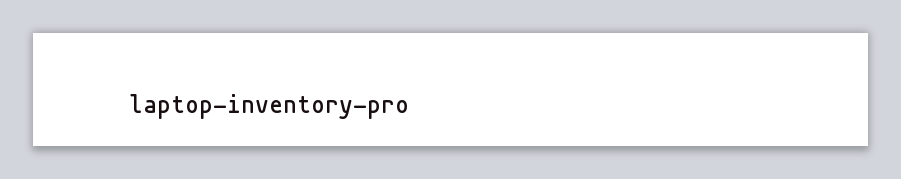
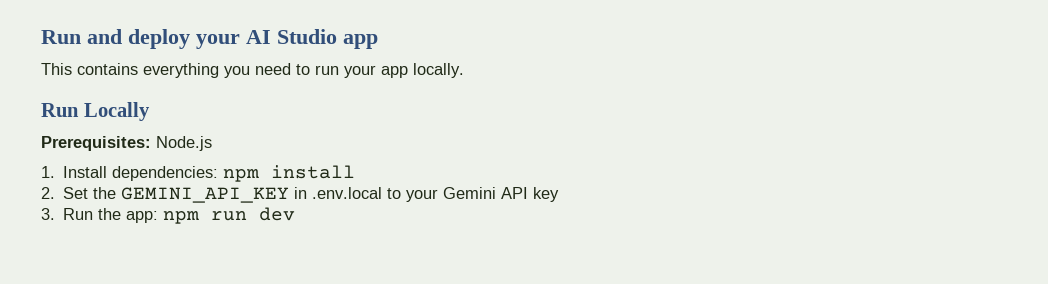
[129,94,409,119] laptop-inventory-pro -> [41,29,378,49] [41,63,464,78] [41,102,150,121] [41,136,212,151] [41,165,356,182] [41,187,560,203] [41,207,296,224] Run and deploy your AI Studio app // This contains everything you need to run your app locally. // Run Locally // Prerequisites: Node.js // 1. Install dependencies: npm install // 2. Set the GEMINI_API_KEY in .env.local to your Gemini API key // 3. Run the app: npm run dev

